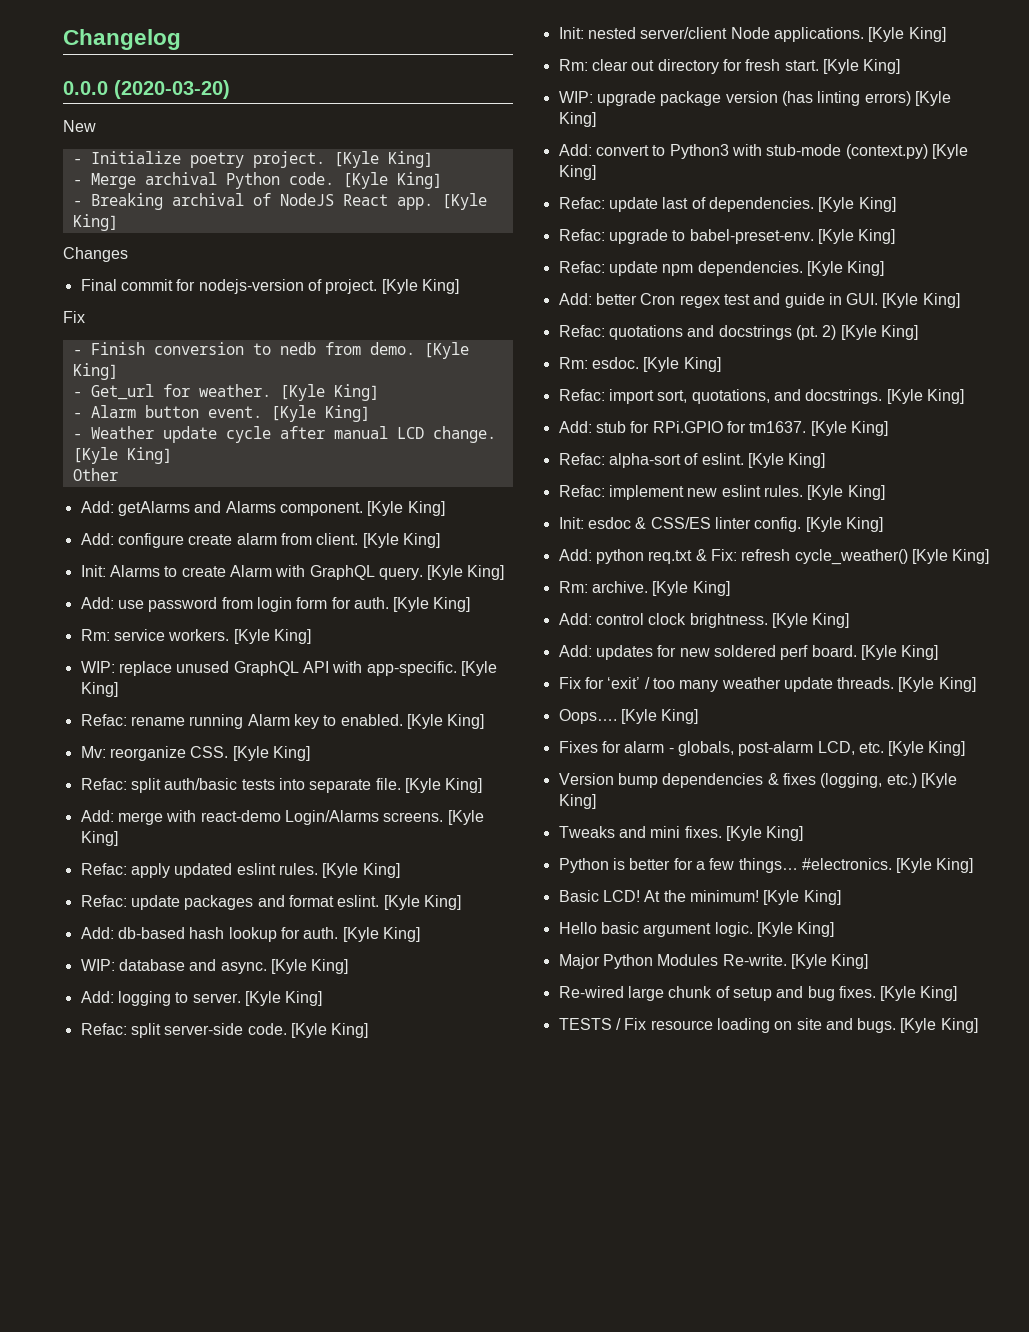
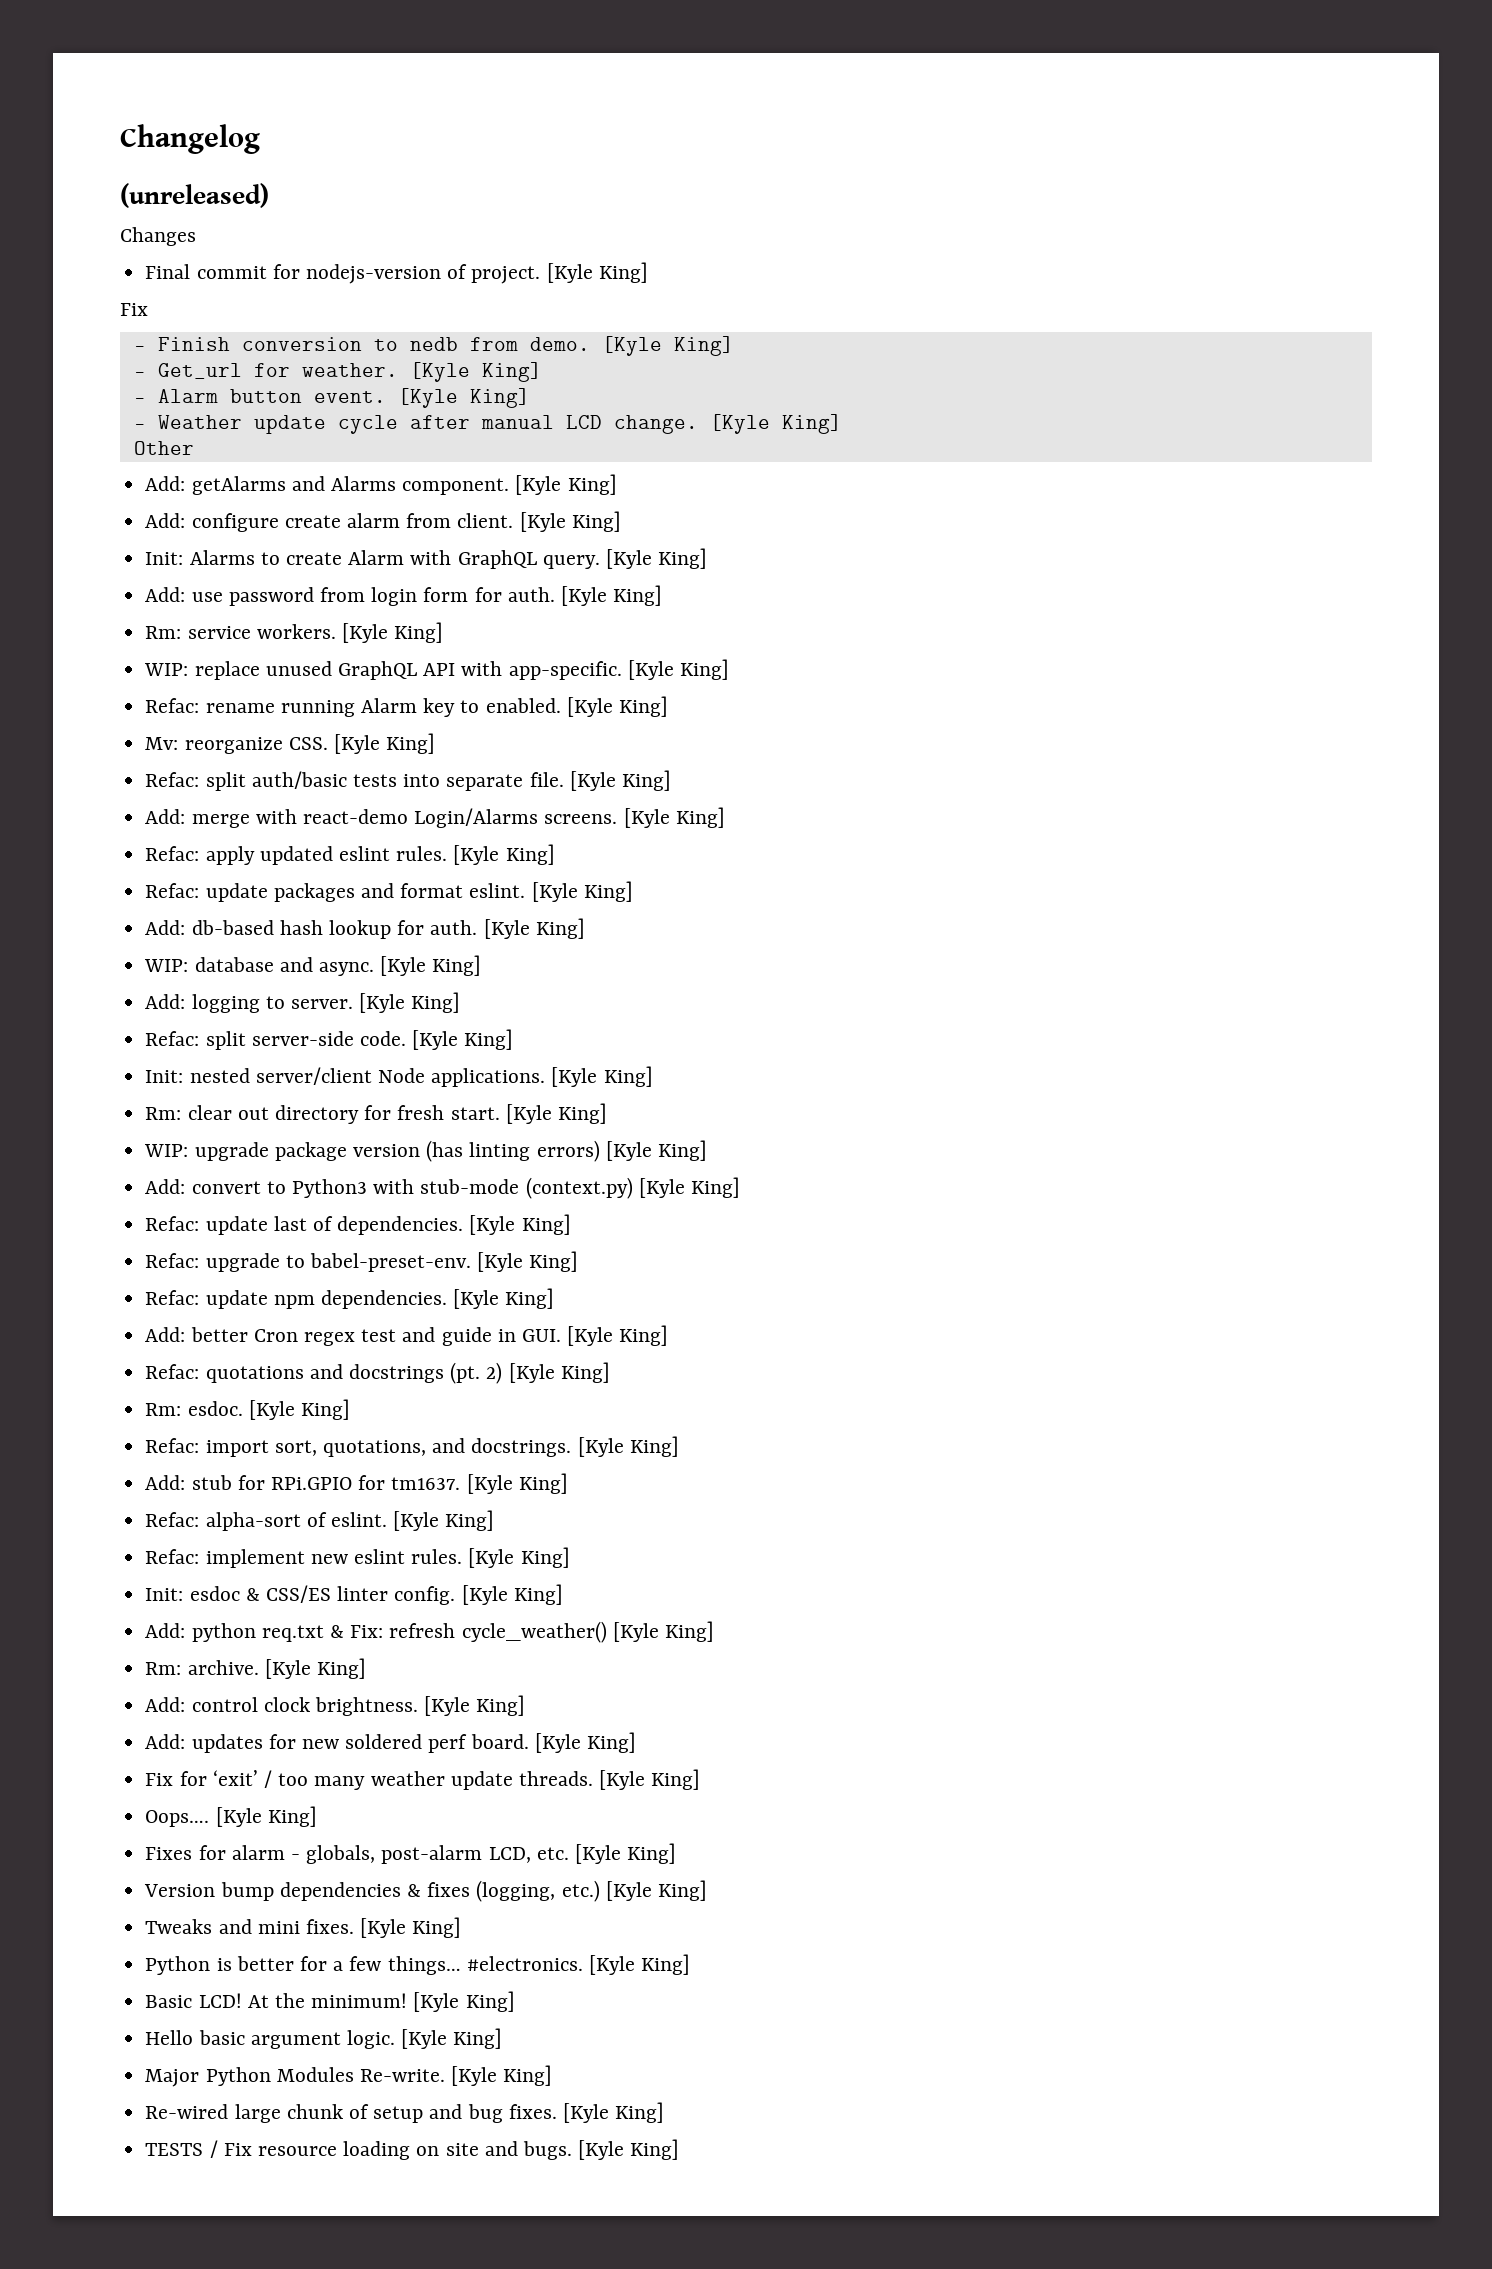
[63,80,230,99] [63,120,96,132] [72,151,433,168] [72,172,442,189] [72,193,487,210] [72,214,118,231] 0.0.0 (2020-03-20) // New // - Initialize poetry project. [Kyle King] // - Merge archival Python code. [Kyle King] // - Breaking archival of NodeJS React app. [Kyle King] -> [120,183,269,208] (unreleased)

